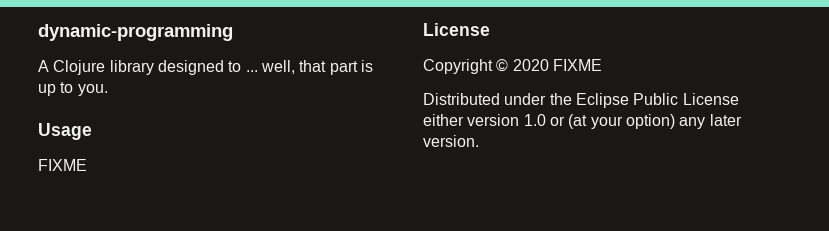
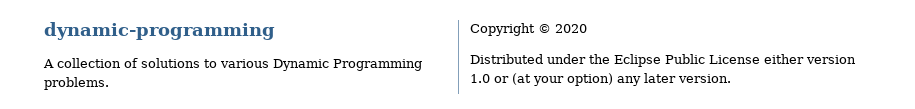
[53,60,373,75] [38,82,108,96] [38,123,92,140] [38,159,87,171] [423,23,490,36] Clojure library designed to ... well, that part is up to you. // Usage // FIXME // License -> [57,58,422,71] [44,77,109,90] collection of solutions to various Dynamic Programming problems.
[552,59,602,71] FIXME -> (587, 28) none

